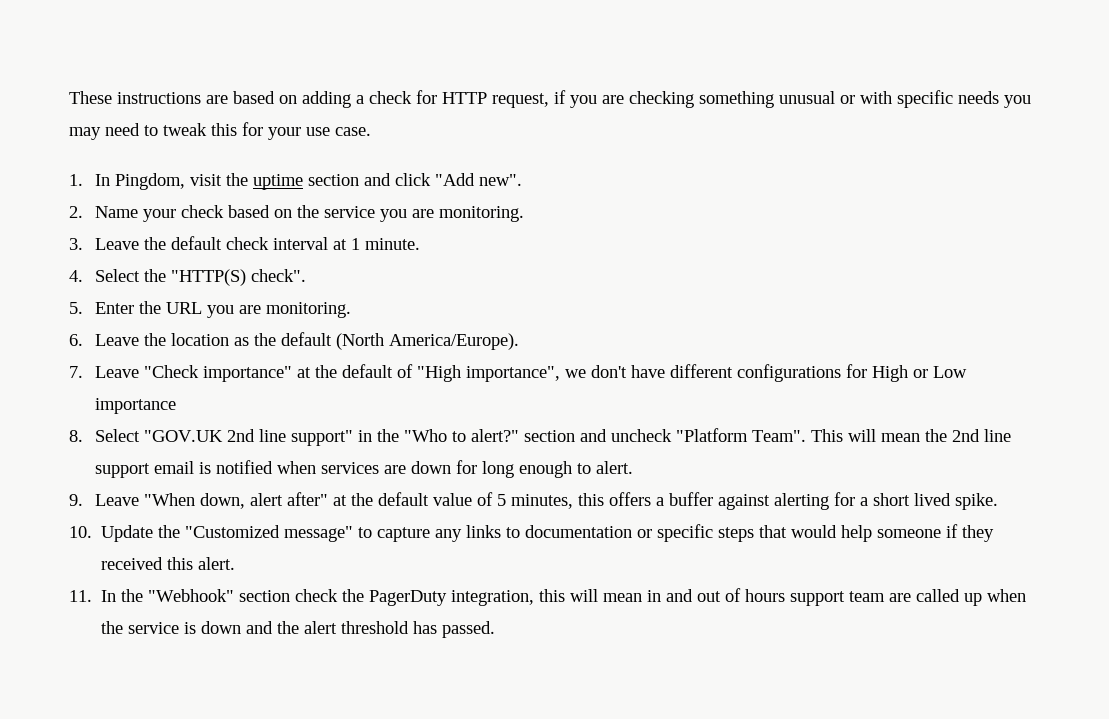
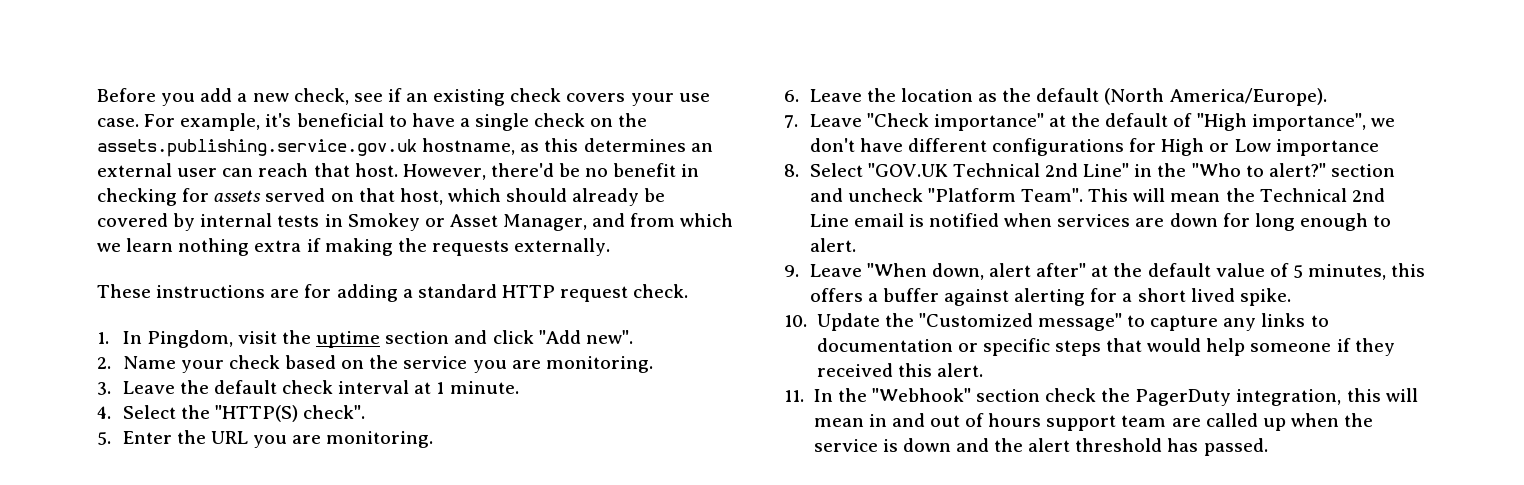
[69,90,1031,108] [69,122,371,140] These instructions are based on adding a check for HTTP request, if you are checking something unusual or with specific needs you may need to tweak this for your use case. -> [97,88,710,106] [97,113,648,131] [97,138,713,157] [97,163,700,180] [97,188,666,206] [97,213,734,231] [97,238,611,256] [97,284,689,302] Before you add a new check, see if an existing check covers your use case. For example, it's beneficial to have a single check on the assets.publishing.service.gov.uk hostname, as this determines an external user can reach that host. However, there'd be no benefit in checking for assets served on that host, which should already be covered by internal tests in Smokey or Asset Manager, and from which we learn nothing extra if making the requests externally. // These instructions are for adding a standard HTTP request check.
[227,429,354,446] 2nd line support" -> [952,163,1130,177] Technical 2nd Line"
[952,429,1012,442] [95,463,151,478] 2nd line support -> [1259,188,1385,202] [809,214,849,227] Technical 2nd Line

